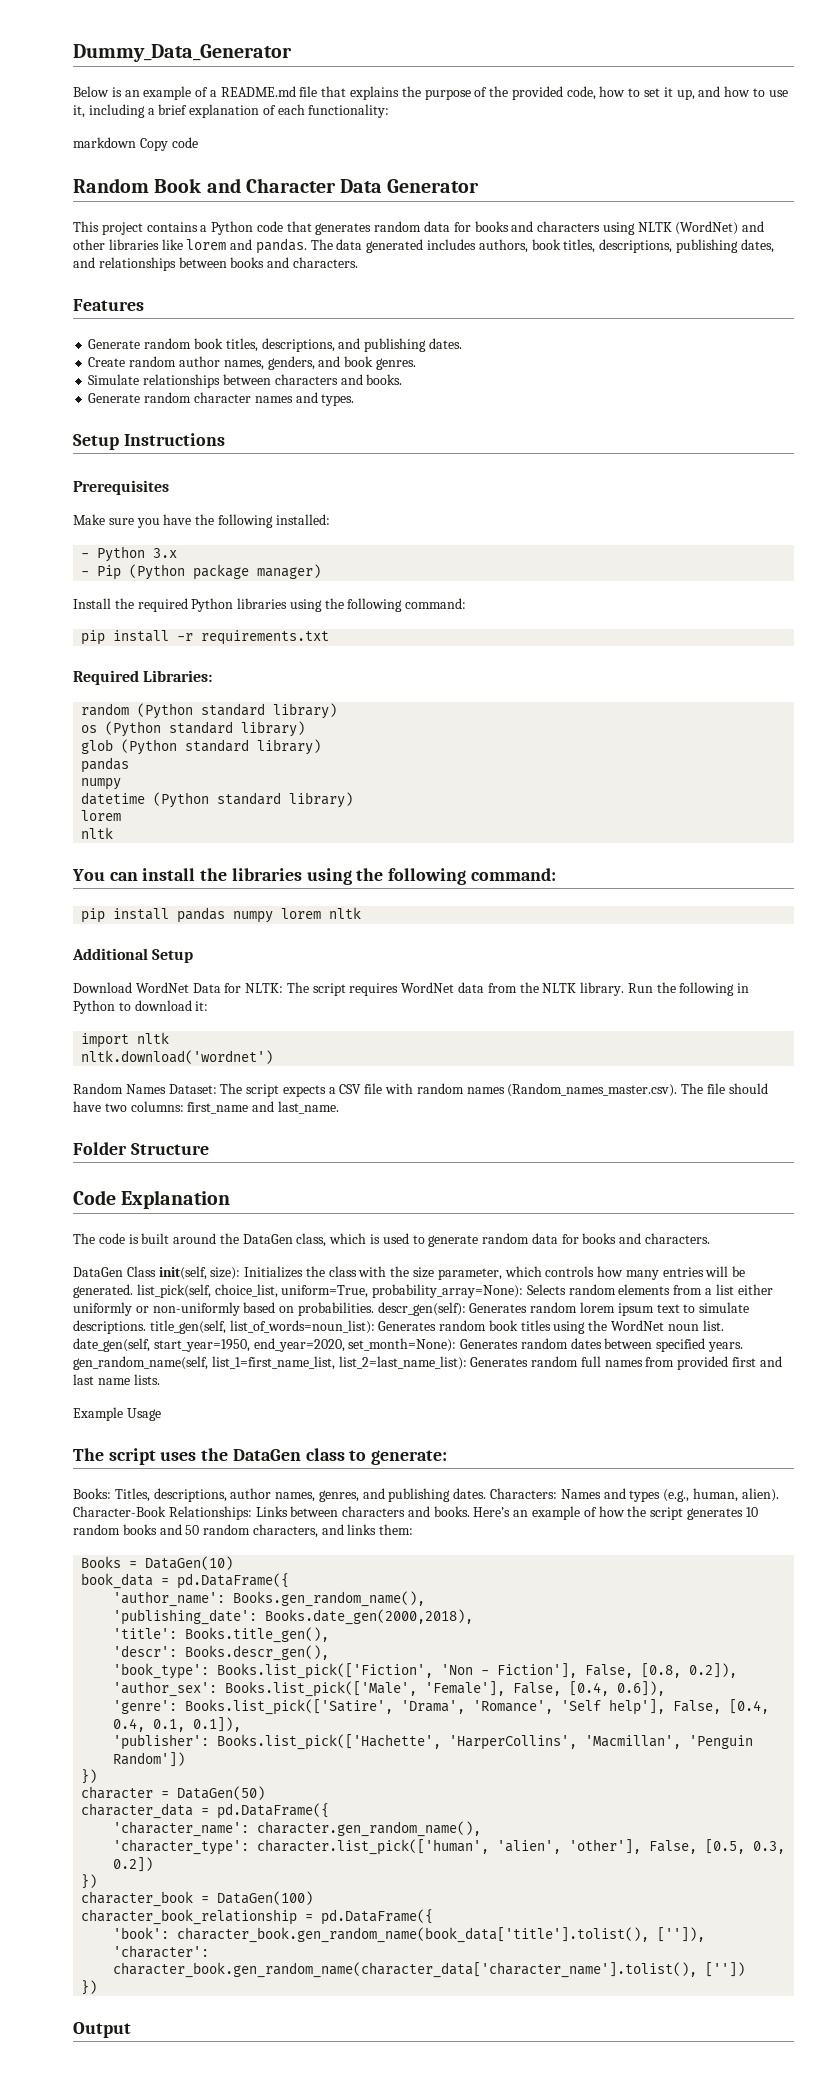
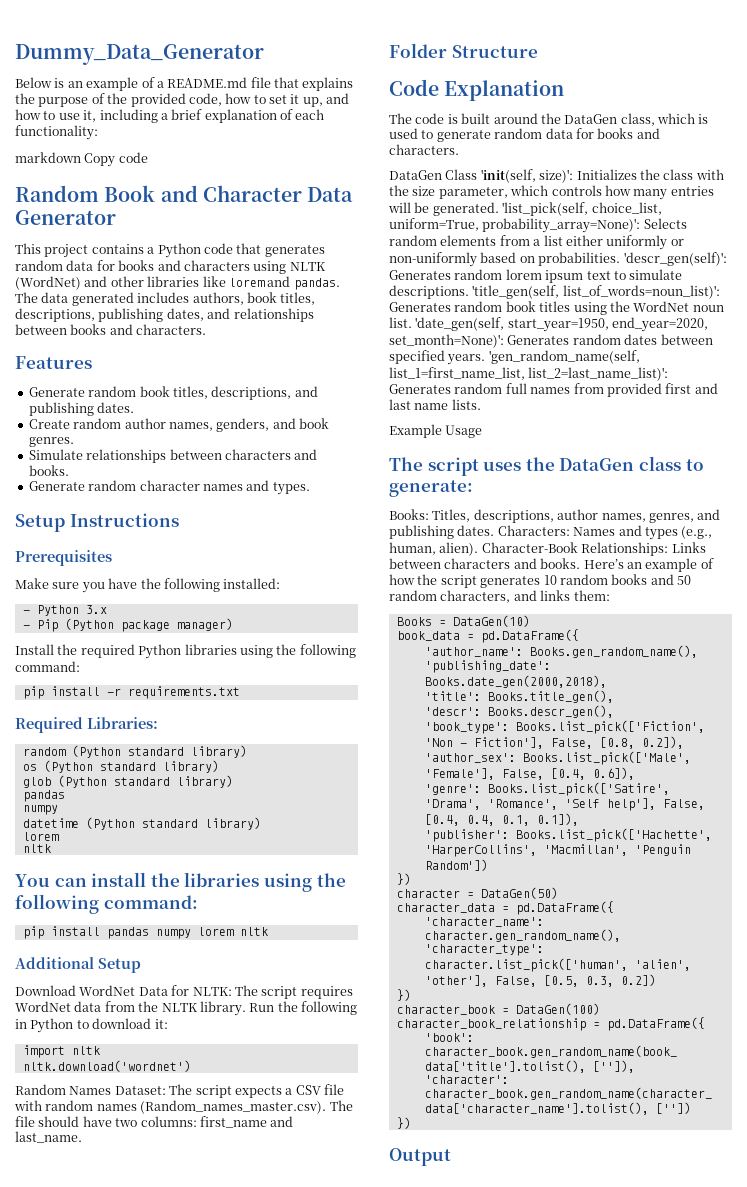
[158,1266,241,1280] init(self, size): -> [480,169,574,183] 'init(self, size)':
[136,1284,211,1298] list_pick(self, -> [502,202,589,216] 'list_pick(self,
[372,1284,524,1298] probability_array=None): -> [482,218,641,233] probability_array=None)':
[377,1302,466,1316] descr_gen(self): -> [623,252,727,266] 'descr_gen(self)':
[149,1320,375,1334] title_gen(self, list_of_words=noun_list): -> [472,285,720,299] 'title_gen(self, list_of_words=noun_list)':
[73,1338,150,1352] date_gen(self, -> [415,317,505,331] 'date_gen(self,
[348,1338,457,1352] set_month=None): -> [389,334,504,348] set_month=None)':
[73,1356,467,1370] gen_random_name(self, list_1=first_name_list, list_2=last_name_list): -> [488,350,640,364] [389,367,669,381] 'gen_random_name(self, list_1=first_name_list, list_2=last_name_list)':

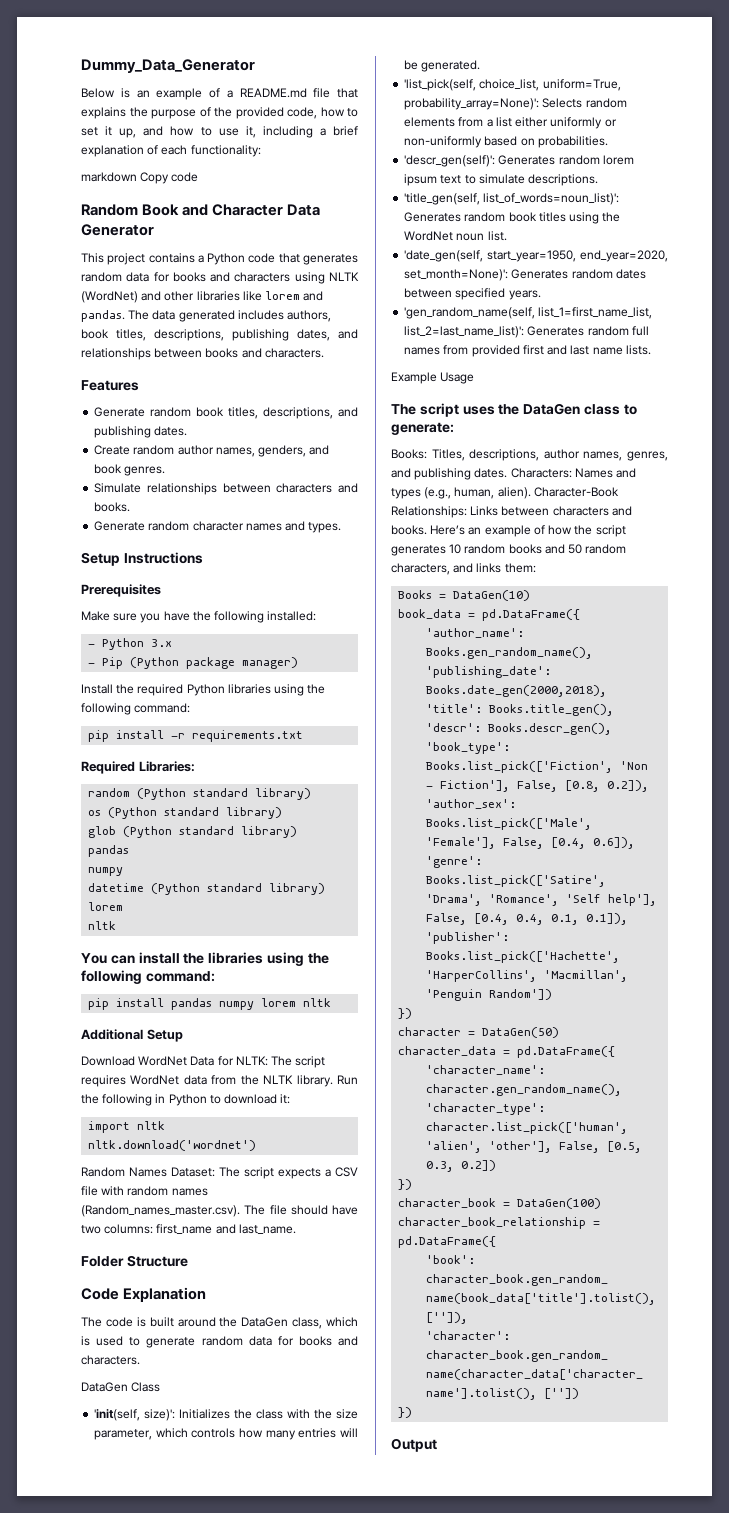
(478, 174) none -> (161, 1387) //
(499, 209) none -> (481, 66) //
(621, 259) none -> (608, 142) //
(469, 292) none -> (599, 180) //
(412, 322) none -> (507, 236) //
(486, 359) none -> (541, 295) //

